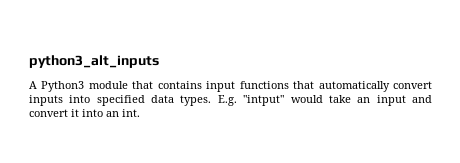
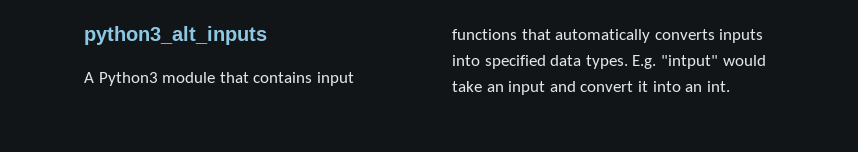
[393,81,433,89] convert -> [654,29,715,40] converts

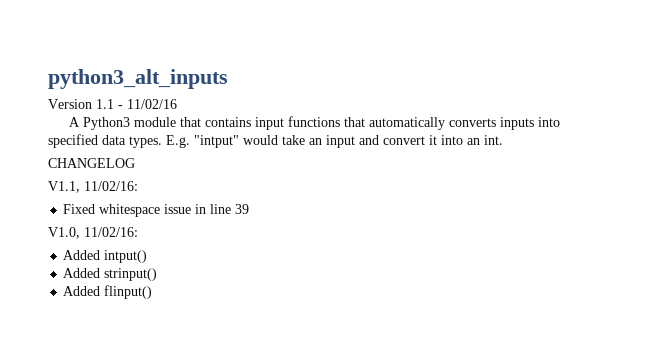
(267, 35) none -> [48,99,177,109] // Version 1.1 - 11/02/16
(730, 86) none -> [48,158,135,168] [48,181,138,193] [63,204,250,217] [48,227,138,239] [63,250,148,263] [63,268,158,281] [63,285,153,299] // CHANGELOG // V1.1, 11/02/16: // Fixed whitespace issue in line 39 // V1.0, 11/02/16: // Added intput() // Added strinput() // Added flinput()

